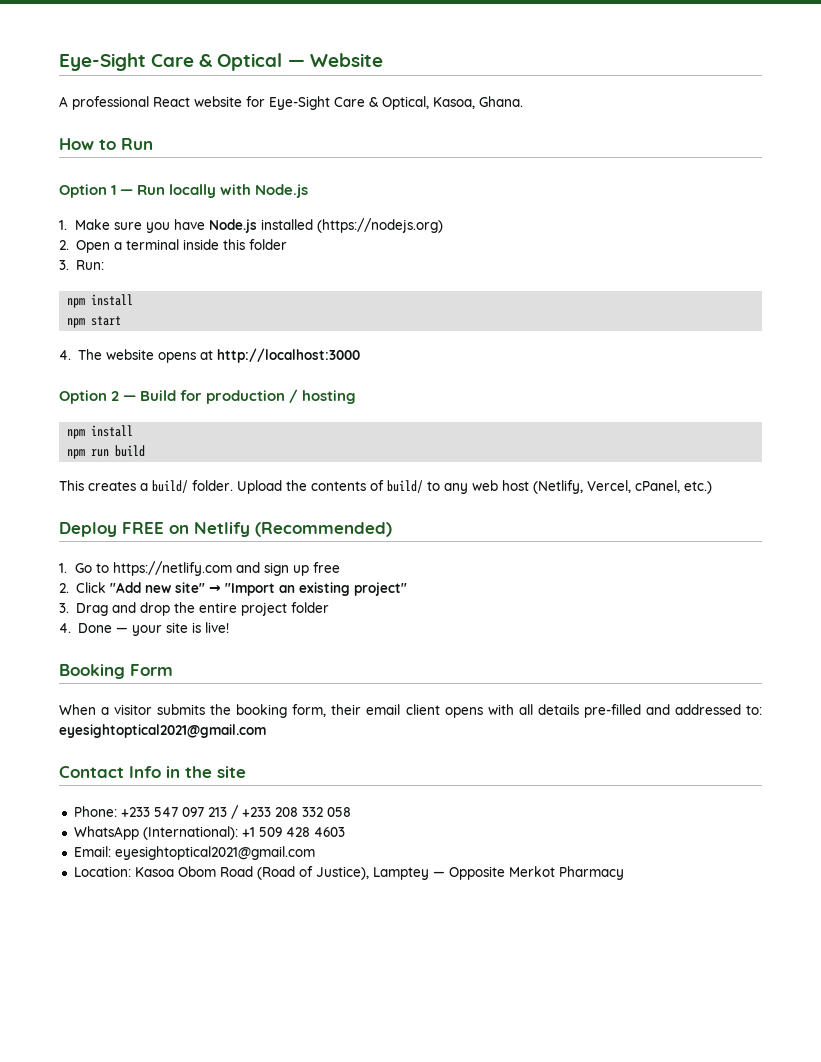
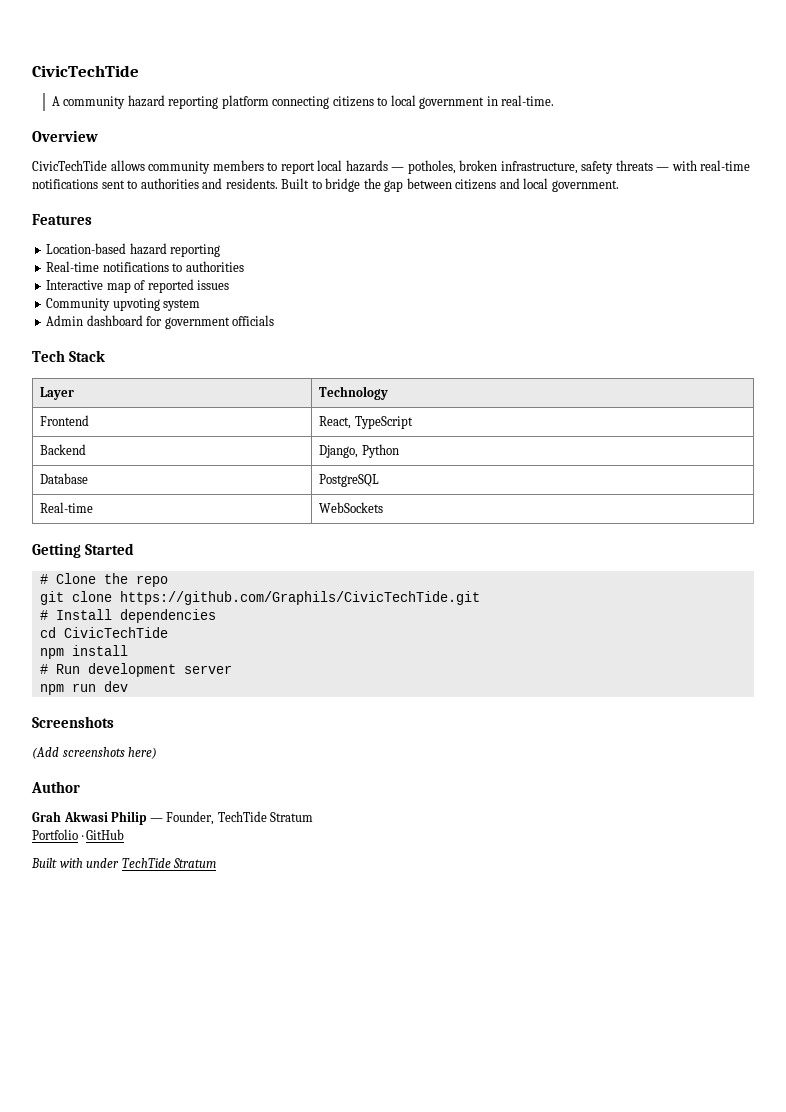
[59,53,383,71] [59,96,523,110] [59,138,153,150] [59,184,309,198] [59,218,443,233] [59,239,287,253] [59,260,104,270] [67,294,134,308] [67,316,122,328] [59,348,360,363] [59,389,357,404] [67,425,134,439] [67,445,146,459] [59,480,712,494] [59,522,392,537] [59,561,340,576] [59,582,407,596] [59,602,329,616] [59,622,229,636] [59,664,173,679] [59,704,762,718] [59,724,266,738] [59,766,246,778] [73,805,351,819] [73,826,345,840] [73,846,315,860] [73,866,624,880] Eye-Sight Care & Optical — Website // A professional React website for Eye-Sight Care & Optical, Kasoa, Ghana. // How to Run // Option 1 — Run locally with Node.js // 1. Make sure you have Node.js installed (https://nodejs.org) // 2. Open a terminal inside this folder // 3. Run: // npm install // npm start // 4. The website opens at http://localhost:3000 // Option 2 — Build for production / hosting // npm install // npm run build // This creates a build/ folder. Upload the contents of build/ to any web host (Netlify, Vercel, cPanel, etc.) // Deploy FREE on Netlify (Recommended) // 1. Go to https://netlify.com and sign up free // 2. Click "Add new site" → "Import an existing project" // 3. Drag and drop the entire project folder // 4. Done — your site is live! // Booking Form // When a visitor submits the booking form, their email client opens with all details pre-filled and addressed to: eyesightoptical2021@gmail.com // Contact Info in the site // Phone: +233 547 097 213 / +233 208 332 058 // WhatsApp (International): +1 509 428 4603 // Email: eyesightoptical2021@gmail.com // Location: Kasoa Obom Road (Road of Justice), Lamptey — Opposite Merkot Pharmacy -> [32,65,139,77] [51,95,555,109] [32,130,98,142] [32,160,751,174] [32,178,619,192] [32,214,92,225] [46,243,221,257] [46,261,244,272] [46,279,230,293] [46,298,201,311] [46,315,275,329] [32,350,106,362] [40,387,75,400] [319,386,389,400] [40,415,90,426] [319,416,413,429] [40,444,87,455] [319,444,399,458] [40,473,89,484] [319,474,380,487] [40,502,94,513] [319,502,384,513] [32,543,135,558] [39,573,168,587] [39,591,480,605] [39,609,216,623] [39,627,168,638] [39,645,128,659] [39,663,232,677] [39,681,128,695] [32,716,114,728] [32,747,158,759] [31,781,80,793] [32,811,314,825] [32,829,125,840] [31,858,217,868] CivicTechTide // A community hazard reporting platform connecting citizens to local government in real-time. // Overview // CivicTechTide allows community members to report local hazards — potholes, broken infrastructure, safety threats — with real-time notifications sent to authorities and residents. Built to bridge the gap between citizens and local government. // Features // Location-based hazard reporting // Real-time notifications to authorities // Interactive map of reported issues // Community upvoting system // Admin dashboard for government officials // Tech Stack // Layer | Technology // Frontend | React, TypeScript // Backend | Django, Python // Database | PostgreSQL // Real-time | WebSockets // Getting Started // # Clone the repo // git clone https://github.com/Graphils/CivicTechTide.git // # Install dependencies // cd CivicTechTide // npm install // # Run development server // npm run dev // Screenshots // (Add screenshots here) // Author // Grah Akwasi Philip — Founder, TechTide Stratum // Portfolio · GitHub // Built with under TechTide Stratum

